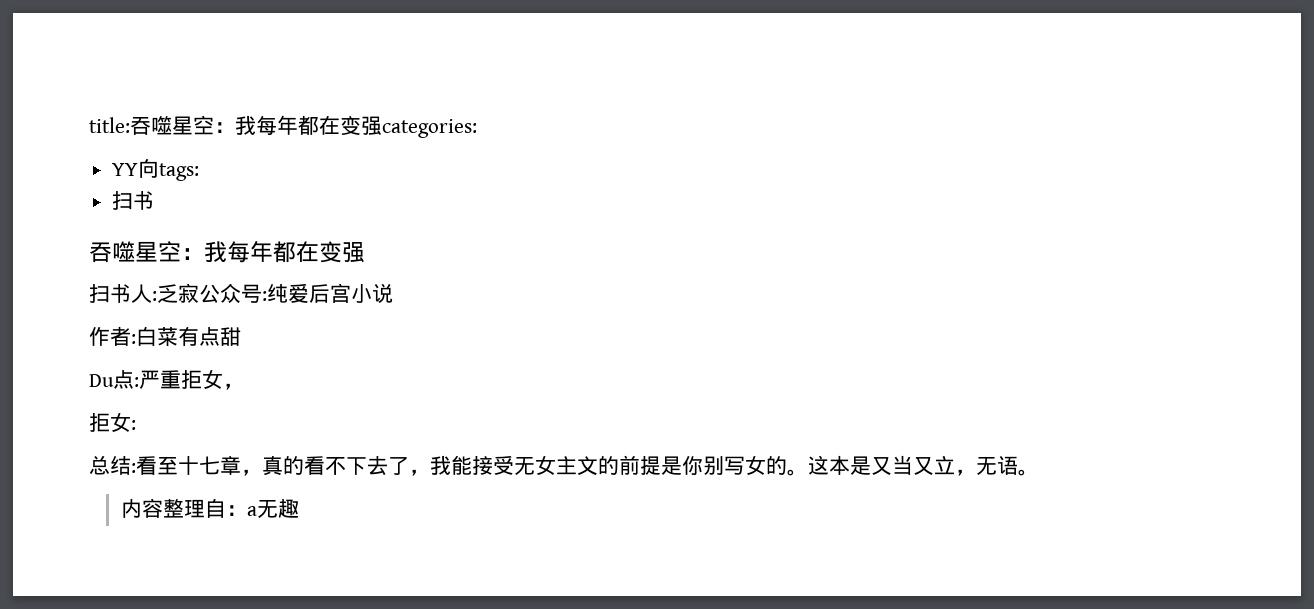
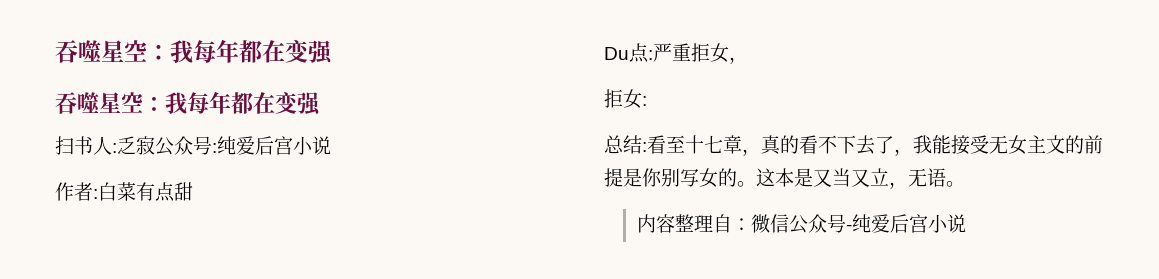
[89,115,477,138] [112,158,200,181] [112,191,155,210] title:吞噬星空：我每年都在变强categories: // YY向tags: // 扫书 -> [55,39,333,65] 吞噬星空：我每年都在变强
[246,499,299,519] a无趣 -> [750,214,966,234] 微信公众号-纯爱后宫小说

